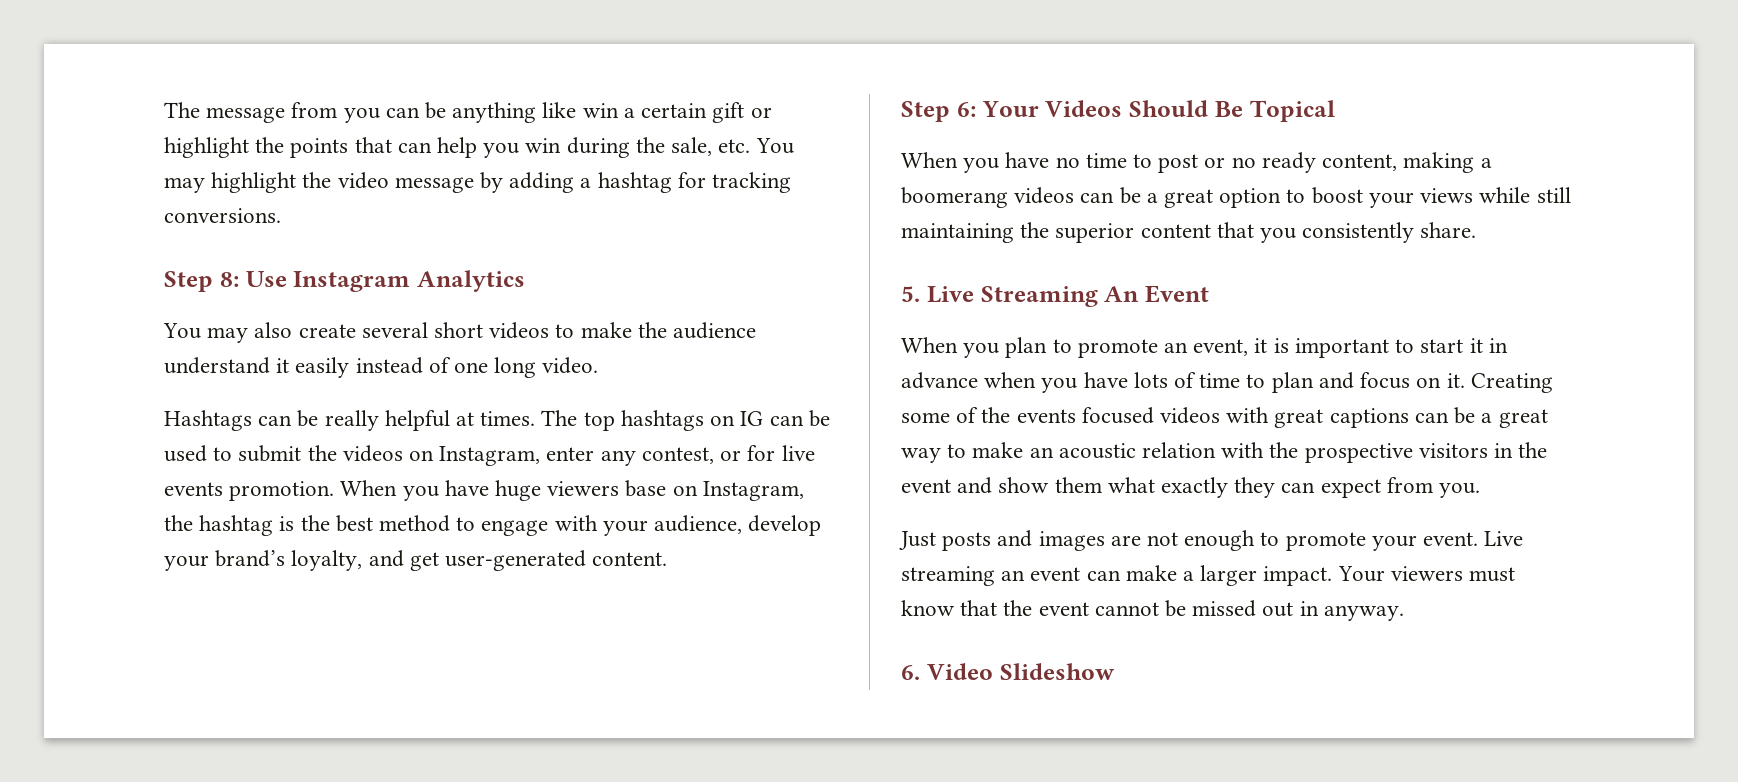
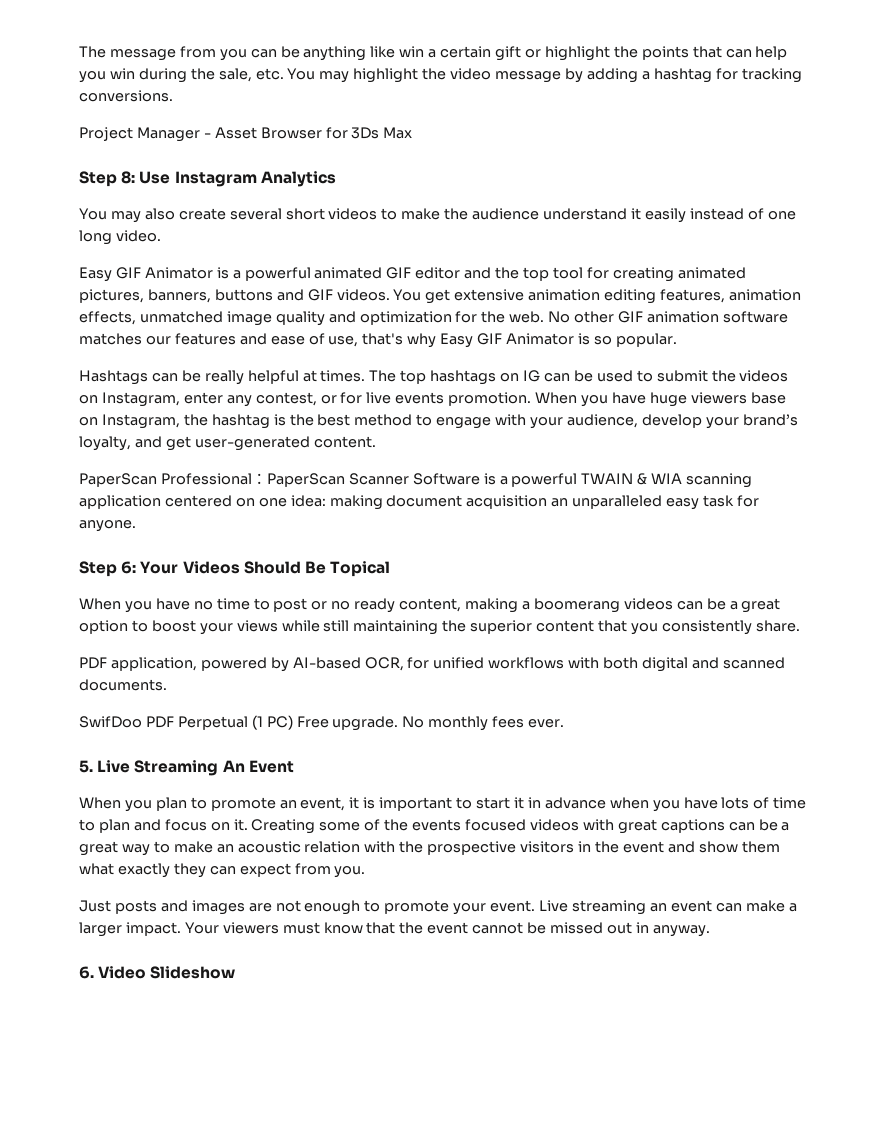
(281, 215) none -> [79,127,413,142] // Project Manager - Asset Browser for 3Ds Max
(599, 365) none -> [79,267,746,282] [79,289,801,304] [79,311,788,326] [79,333,677,348] // Easy GIF Animator is a powerful animated GIF editor and the top tool for creating animated pictures, banners, buttons and GIF videos. You get extensive animation editing features, animation effects, unmatched image quality and optimization for the web. No other GIF animation software matches our features and ease of use, that's why Easy GIF Animator is so popular.
(668, 559) none -> [79,473,753,488] [79,495,759,510] [79,520,136,532] // PaperScan Professional：PaperScan Scanner Software is a powerful TWAIN & WIA scanning application centered on one idea: making document acquisition an unparalleled easy task for anyone.
(1477, 230) none -> [79,657,785,672] [79,679,167,691] [79,715,565,731] // PDF application, powered by AI-based OCR, for unified workflows with both digital and scanned documents. // SwifDoo PDF Perpetual (1 PC) Free upgrade. No monthly fees ever.

